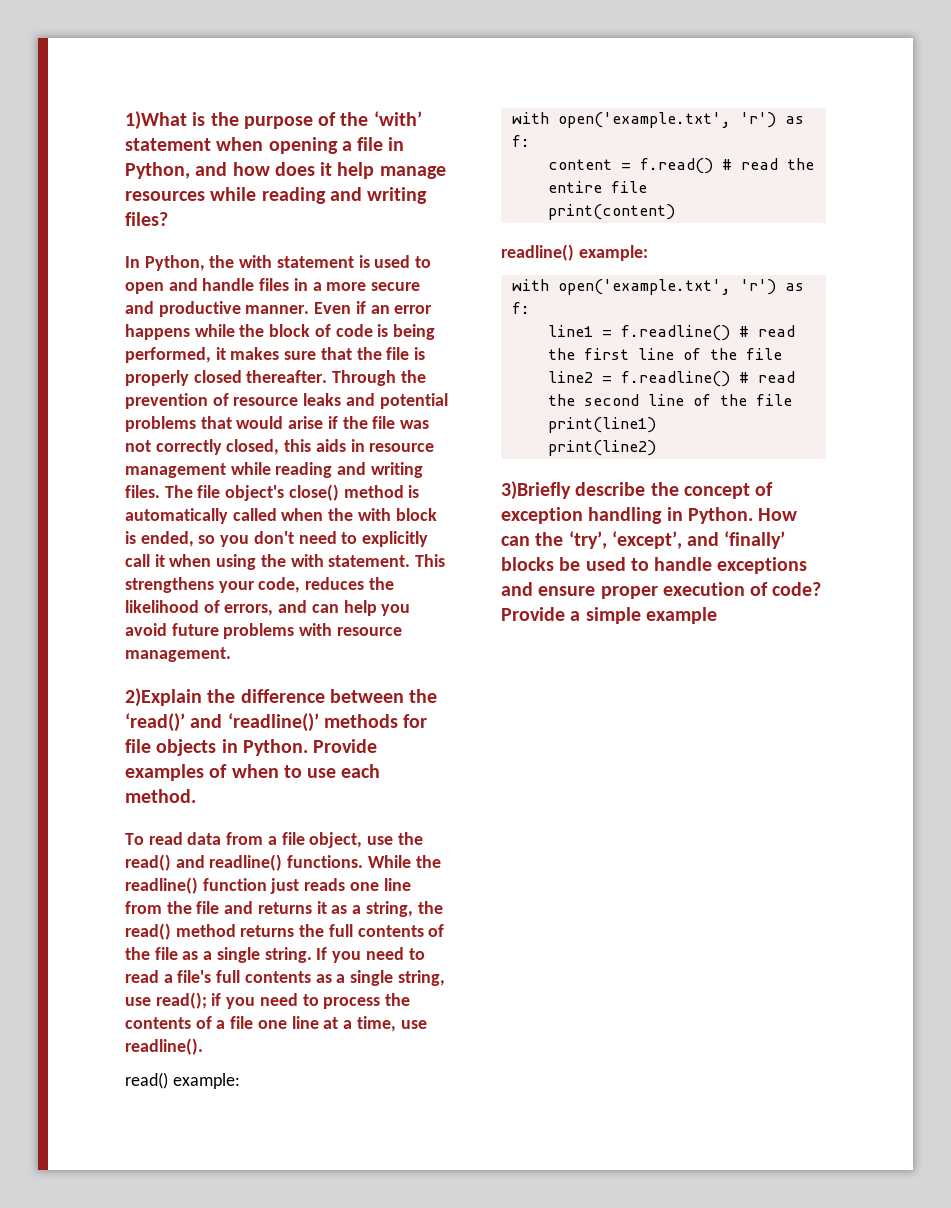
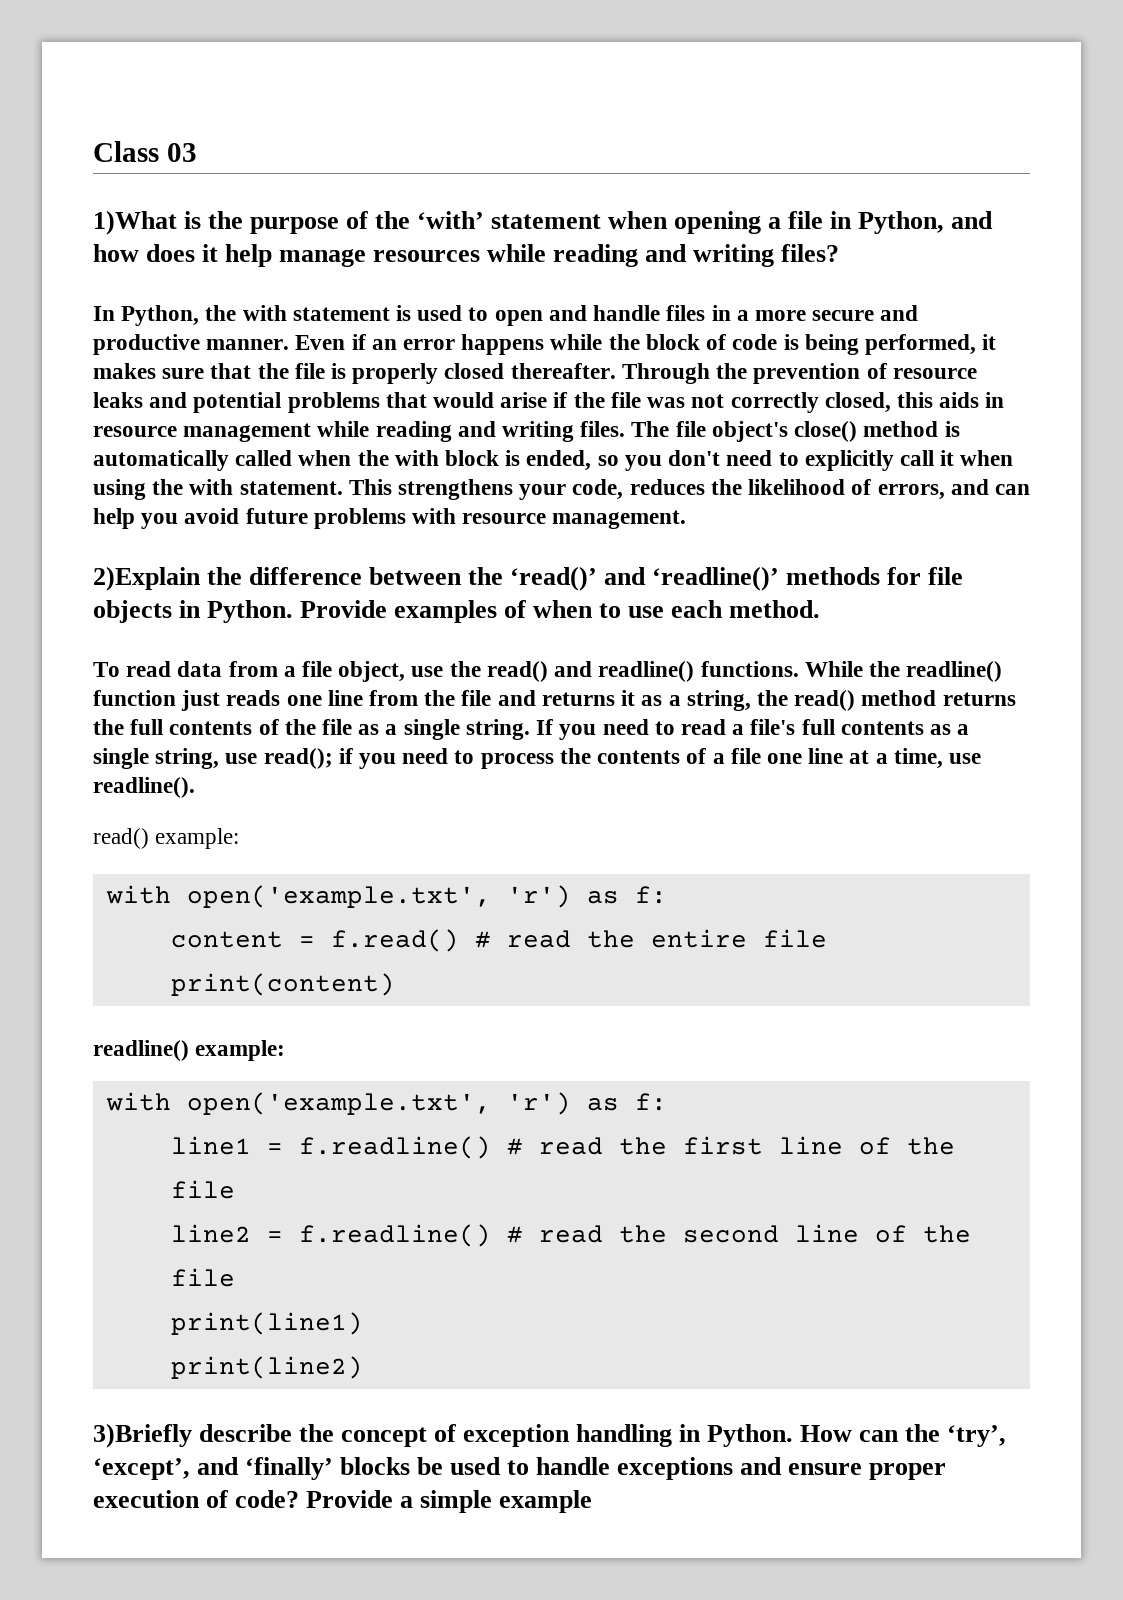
(125, 120) none -> [93,141,197,162] Class 03 //

